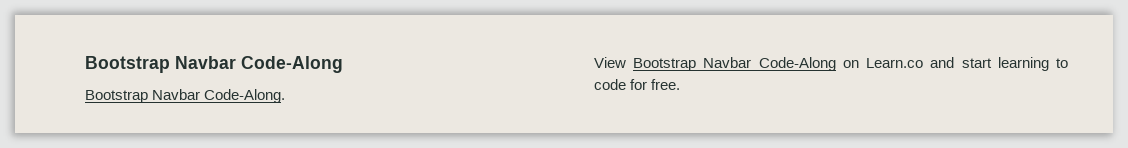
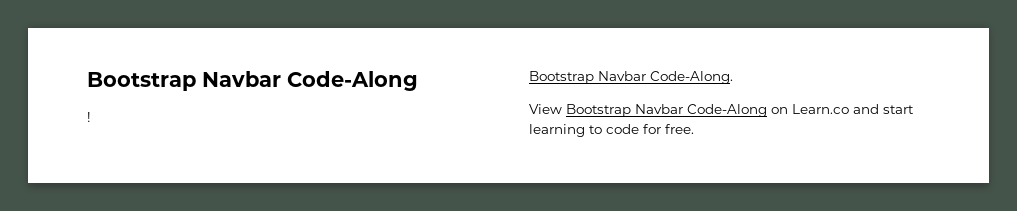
[85,56,343,73] Bootstrap Navbar Code-Along -> [87,71,418,91] [87,112,91,122] Bootstrap Navbar Code-Along // !

